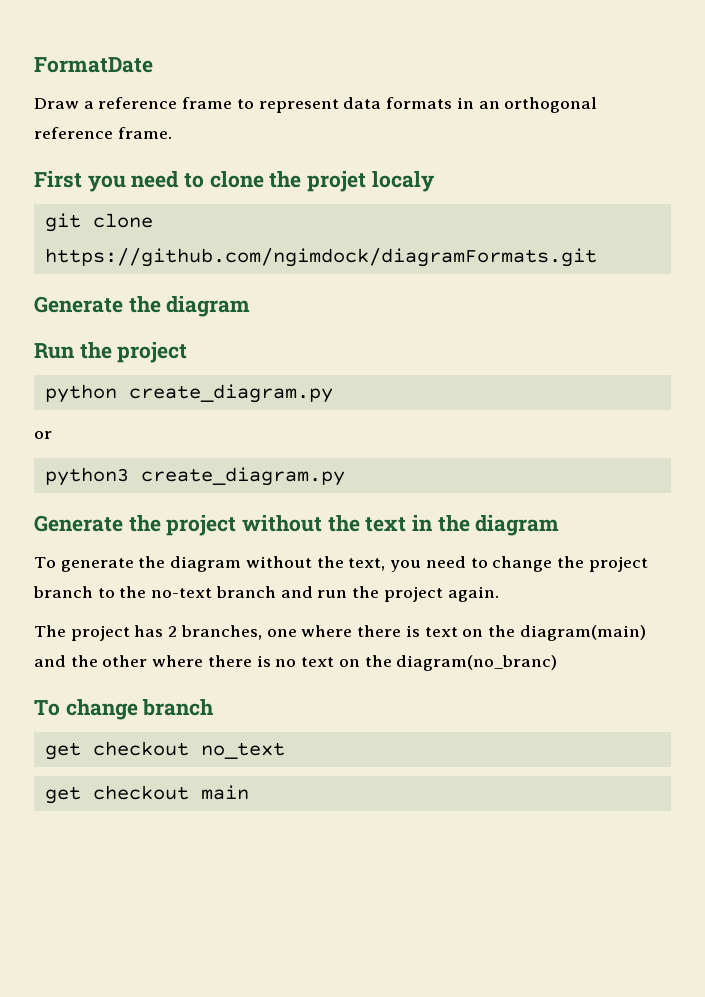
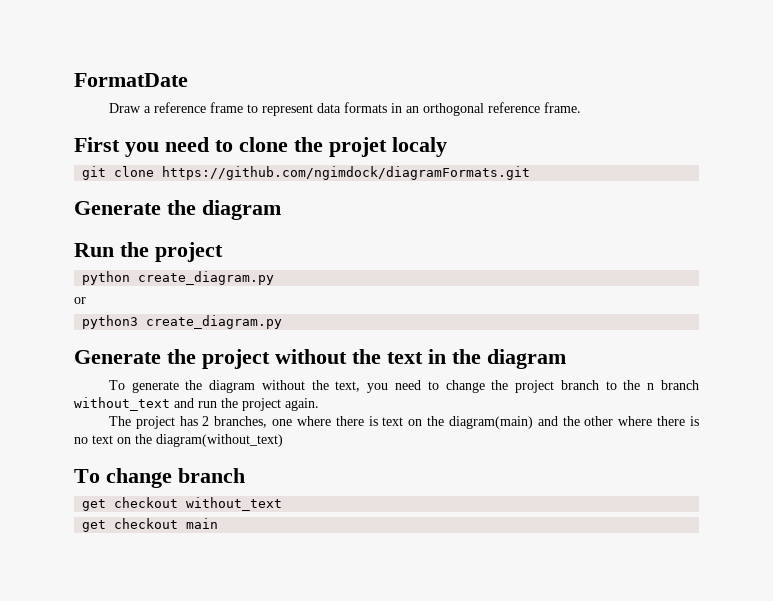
[151,586,276,598] no-text branch -> [647,380,699,390] [74,397,170,411] n branch without_text
[396,655,558,671] diagram(no_branc) -> [156,434,283,447] diagram(without_text)
[200,742,285,759] no_text -> [186,497,283,511] without_text

